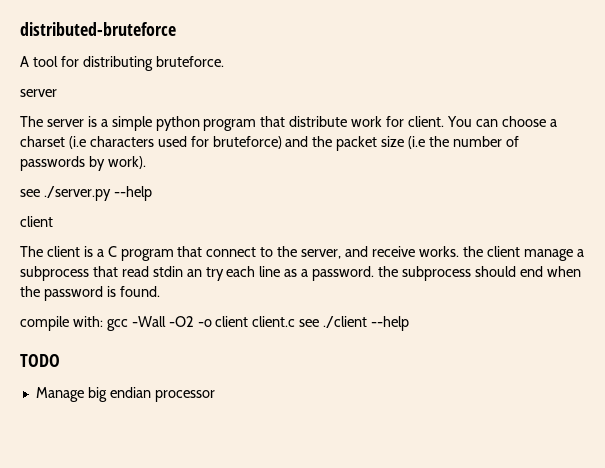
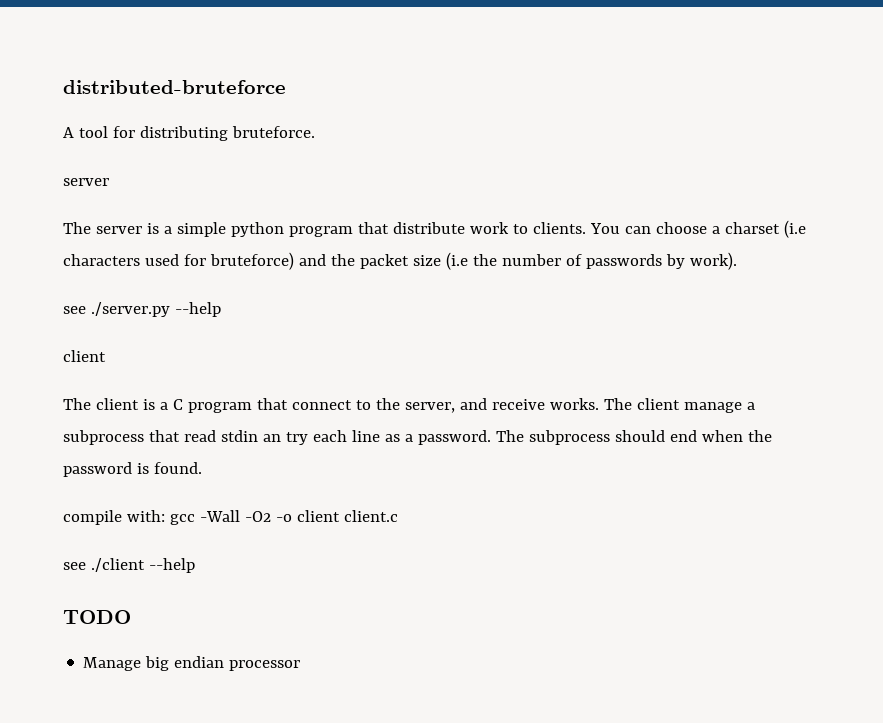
[386,116,445,127] for client. -> [512,222,586,234] to clients.
[462,246,483,257] the -> [603,398,632,410] The
[378,266,399,277] the -> [495,430,524,442] The
(296, 321) none -> (398, 516) //

